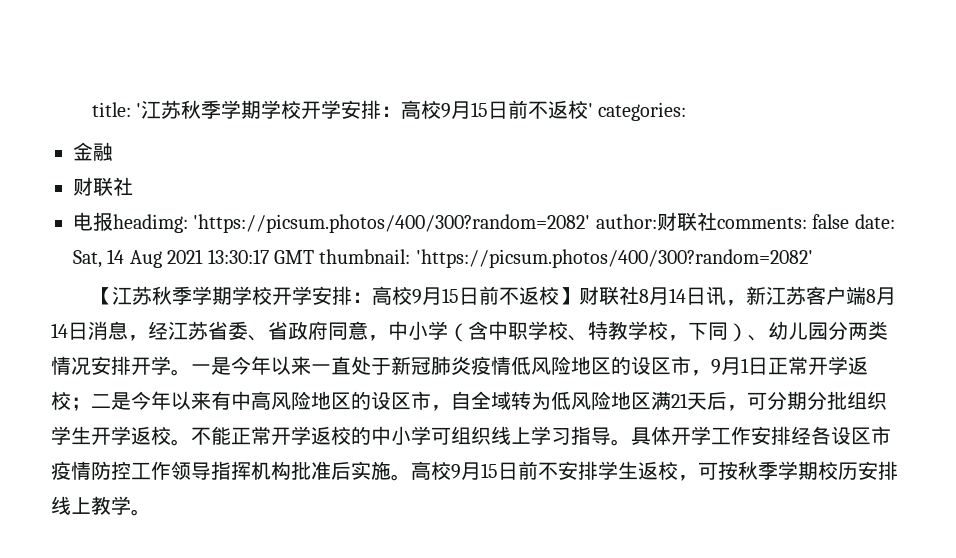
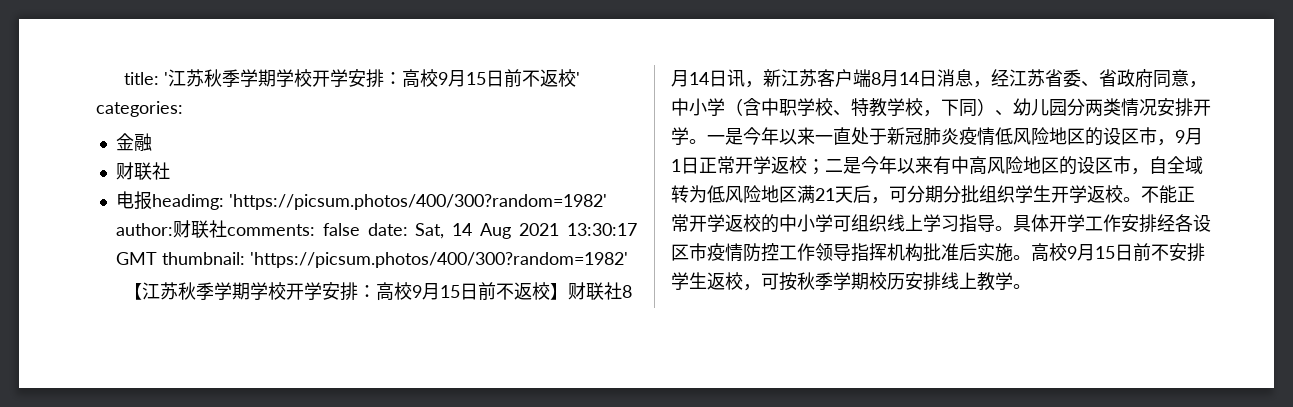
[193,214,591,233] 'https://picsum.photos/400/300?random=2082' -> [228,194,607,210] 'https://picsum.photos/400/300?random=1982'
[415,249,813,268] 'https://picsum.photos/400/300?random=2082' -> [249,252,628,268] 'https://picsum.photos/400/300?random=1982'

